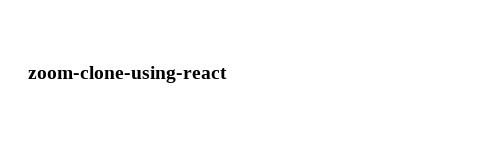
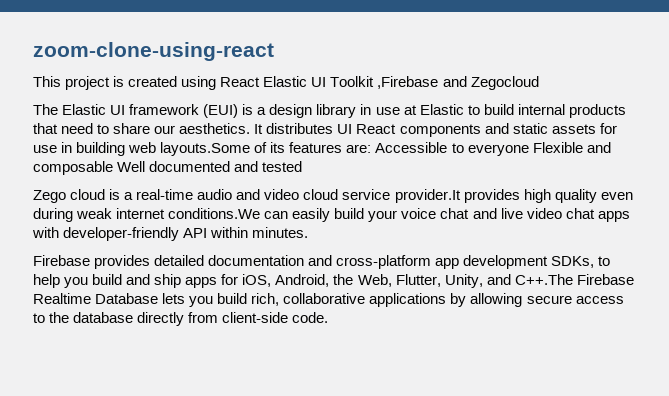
(227, 74) none -> [33,76,539,90] [33,104,626,118] [33,123,617,137] [33,142,611,156] [33,161,303,175] [33,189,633,203] [33,208,630,222] [32,227,309,241] [33,255,611,269] [33,274,634,288] [33,293,624,307] [33,312,329,326] // This project is created using React Elastic UI Toolkit ,Firebase and Zegocloud // The Elastic UI framework (EUI) is a design library in use at Elastic to build internal products that need to share our aesthetics. It distributes UI React components and static assets for use in building web layouts.Some of its features are: Accessible to everyone Flexible and composable Well documented and tested // Zego cloud is a real-time audio and video cloud service provider.It provides high quality even during weak internet conditions.We can easily build your voice chat and live video chat apps with developer-friendly API within minutes. // Firebase provides detailed documentation and cross-platform app development SDKs, to help you build and ship apps for iOS, Android, the Web, Flutter, Unity, and C++.The Firebase Realtime Database lets you build rich, collaborative applications by allowing secure access to the database directly from client-side code.

